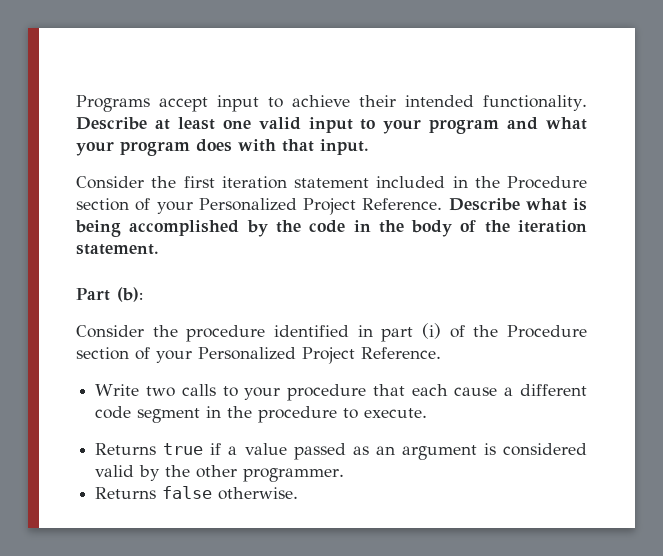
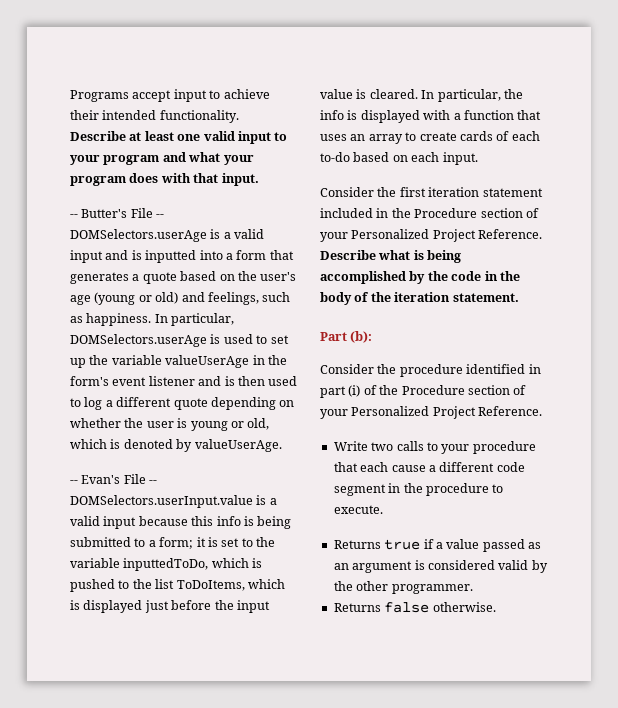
(369, 147) none -> [70,208,165,218] [70,229,265,242] [70,250,294,263] [70,271,297,284] [70,292,291,305] [70,313,235,326] [70,334,289,347] [70,355,287,368] [70,376,298,386] [70,397,295,410] [70,418,270,431] [70,439,282,452] [70,474,158,484] [70,495,277,508] [70,516,292,529] [70,537,275,549] [70,558,263,571] [70,579,285,592] [70,600,270,613] [320,89,523,102] [320,110,542,123] [320,131,540,144] [320,152,478,165] // -- Butter's File -- DOMSelectors.userAge is a valid input and is inputted into a form that generates a quote based on the user's age (young or old) and feelings, such as happiness. In particular, DOMSelectors.userAge is used to set up the variable valueUserAge in the form's event listener and is then used to log a different quote depending on whether the user is young or old, which is denoted by valueUserAge. // -- Evan's File -- DOMSelectors.userInput.value is a valid input because this info is being submitted to a form; it is set to the variable inputtedToDo, which is pushed to the list ToDoItems, which is displayed just before the input value is cleared. In particular, the info is displayed with a function that uses an array to create cards of each to-do based on each input.

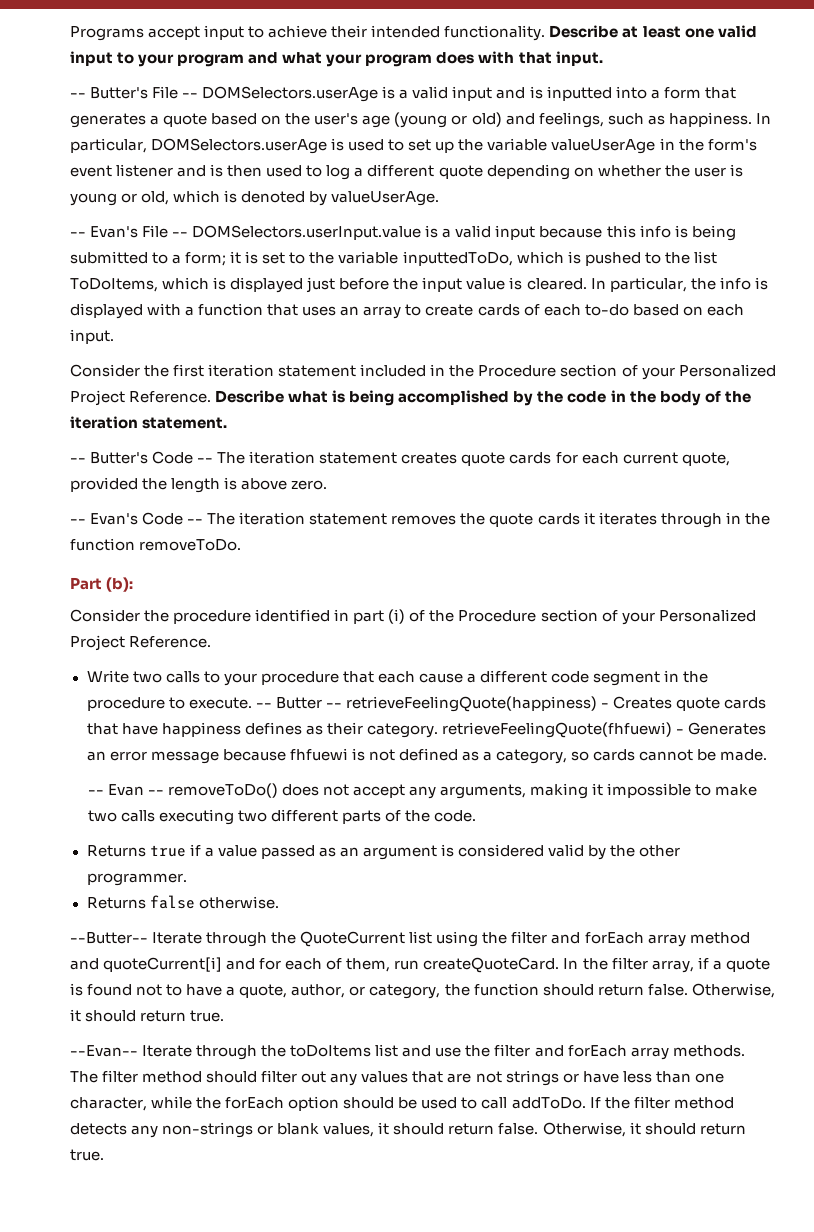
(519, 297) none -> [70,451,730,466] [70,477,328,493] [70,512,770,528] [70,538,242,551] // -- Butter's Code -- The iteration statement creates quote cards for each current quote, provided the length is above zero. // -- Evan's Code -- The iteration statement removes the quote cards it iterates through in the function removeToDo.
(383, 509) none -> [255,696,766,712] [86,722,766,738] [86,748,768,764] [87,783,758,799] [87,809,477,825] -- Butter -- retrieveFeelingQuote(happiness) - Creates quote cards that have happiness defines as their category. retrieveFeelingQuote(fhfuewi) - Generates an error message because fhfuewi is not defined as a category, so cards cannot be made. // -- Evan -- removeToDo() does not accept any arguments, making it impossible to make two calls executing two different parts of the code.
(496, 607) none -> [70,931,750,947] [70,957,770,973] [70,983,775,999] [70,1009,225,1022] [70,1044,745,1060] [70,1070,724,1086] [70,1096,734,1111] [70,1122,746,1138] [70,1149,104,1161] // --Butter-- Iterate through the QuoteCurrent list using the filter and forEach array method and quoteCurrent[i] and for each of them, run createQuoteCard. In the filter array, if a quote is found not to have a quote, author, or category, the function should return false. Otherwise, it should return true. // --Evan-- Iterate through the toDoItems list and use the filter and forEach array methods. The filter method should filter out any values that are not strings or have less than one character, while the forEach option should be used to call addToDo. If the filter method detects any non-strings or blank values, it should return false. Otherwise, it should return true.

